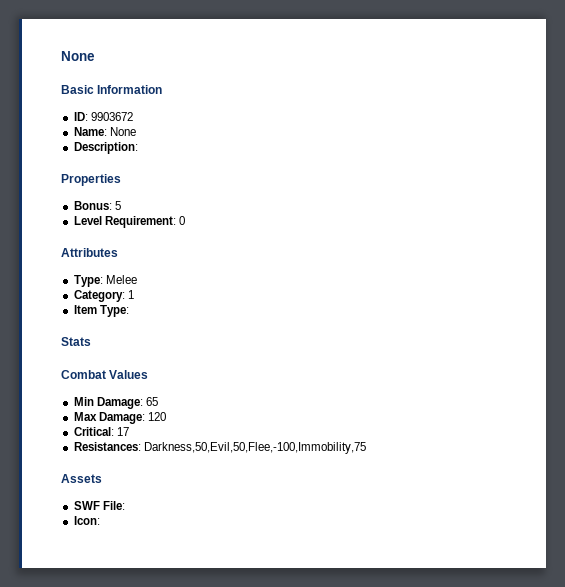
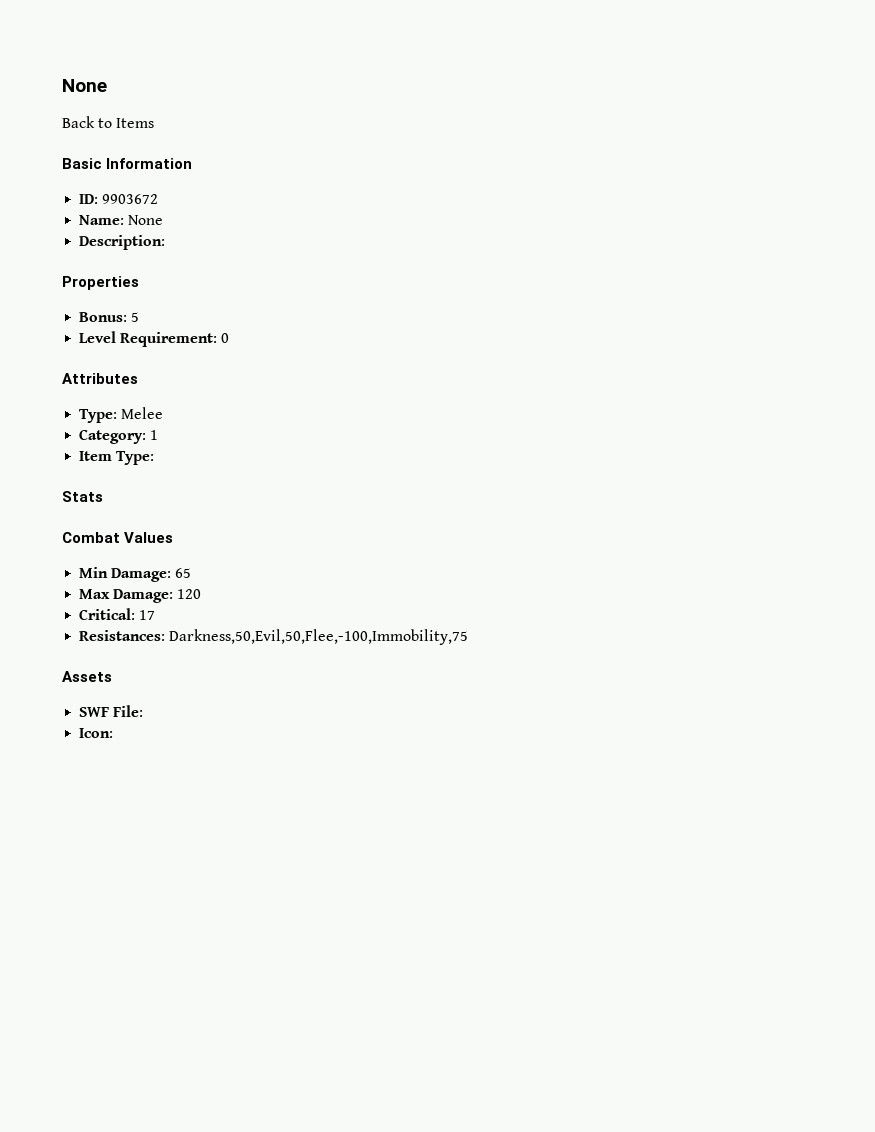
[61,51,95,61] None -> [62,79,107,92] [62,116,155,128] None // Back to Items

